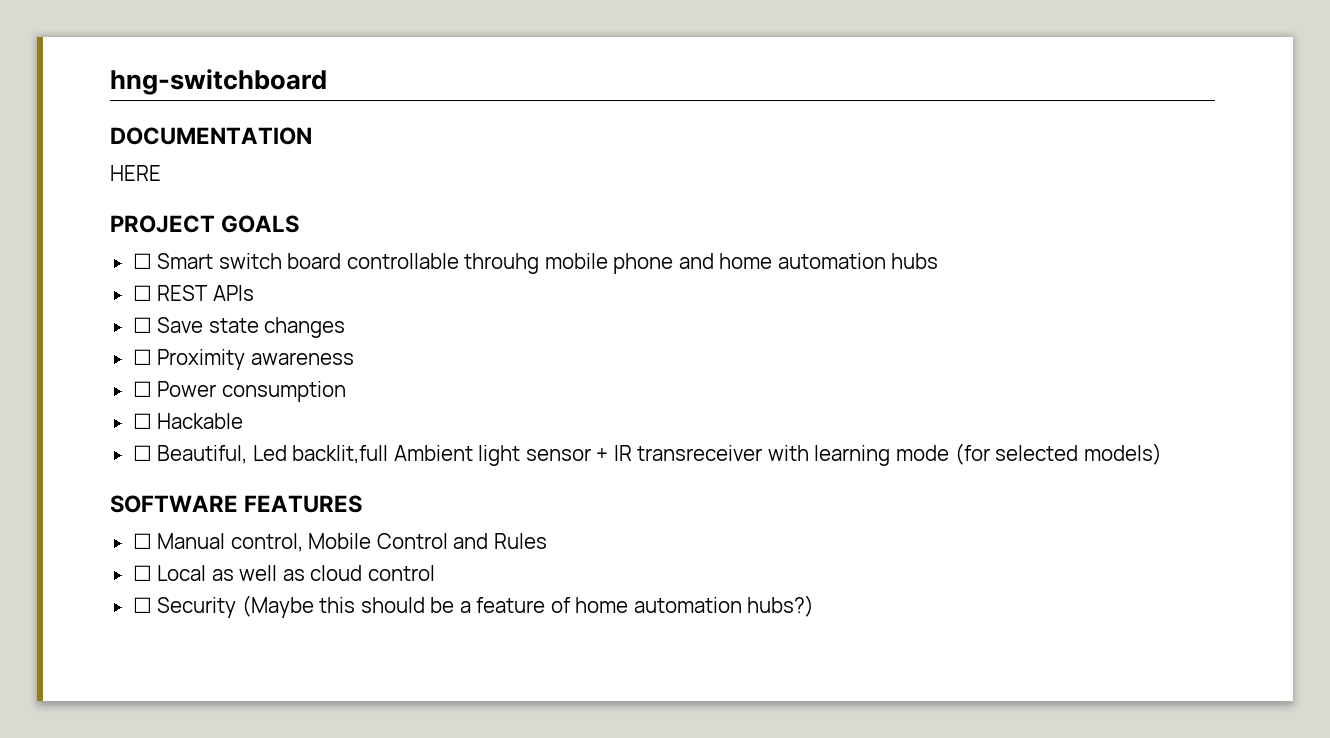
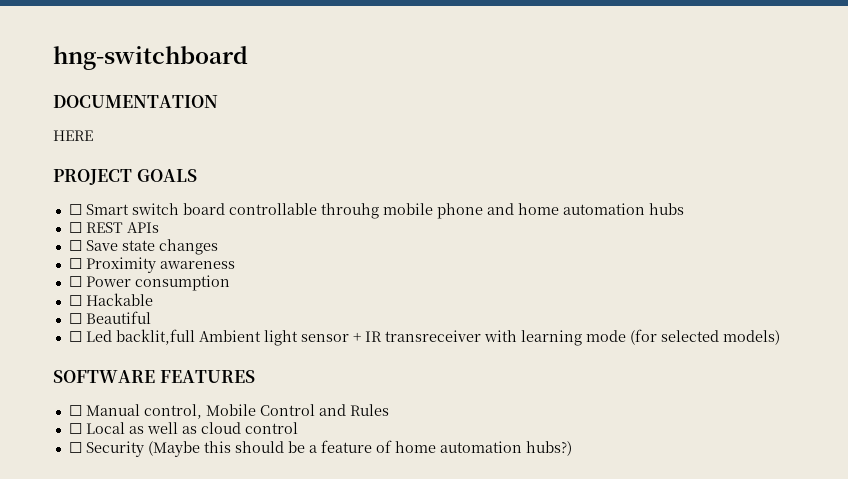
[157,445,248,464] Beautiful, -> [85,311,151,324] [68,331,82,342] Beautiful // ☐

